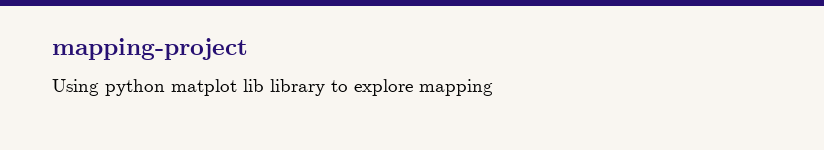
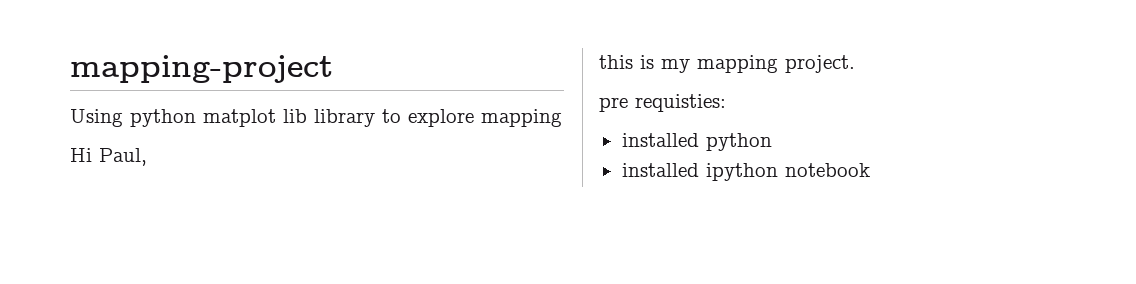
(493, 87) none -> [70,148,147,166] [599,55,855,73] [599,94,726,112] [621,133,772,151] [621,163,870,181] // Hi Paul, // this is my mapping project. // pre requisties: // installed python // installed ipython notebook

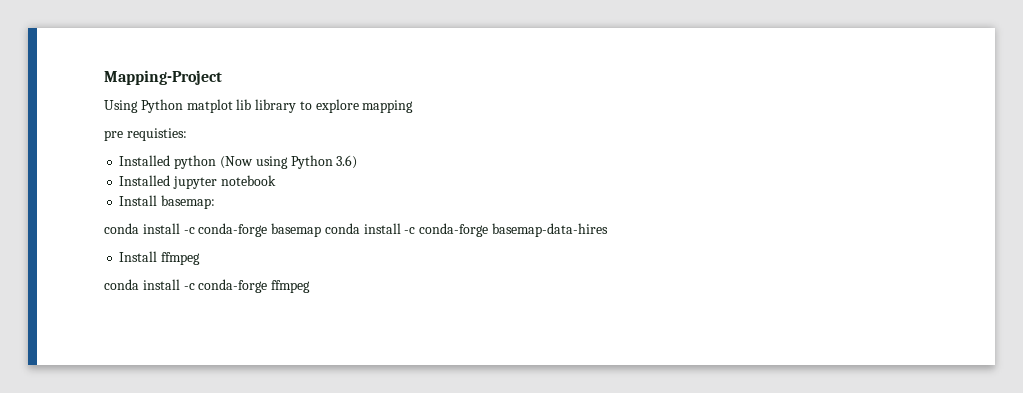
[70,55,333,83] mapping-project -> [104,70,222,85] Mapping-Project
[130,109,196,127] python -> [140,99,183,113] Python
[70,148,147,166] [599,55,855,73] // Hi Paul, // this is my mapping project. -> (414, 106) none
[621,133,772,151] [621,163,870,181] installed python // installed ipython notebook -> [119,155,358,169] [119,175,276,189] [119,195,216,209] [104,223,609,237] [119,251,201,265] [104,279,311,293] Installed python (Now using Python 3.6) // Installed jupyter notebook // Install basemap: // conda install -c conda-forge basemap conda install -c conda-forge basemap-data-hires // Install ffmpeg // conda install -c conda-forge ffmpeg

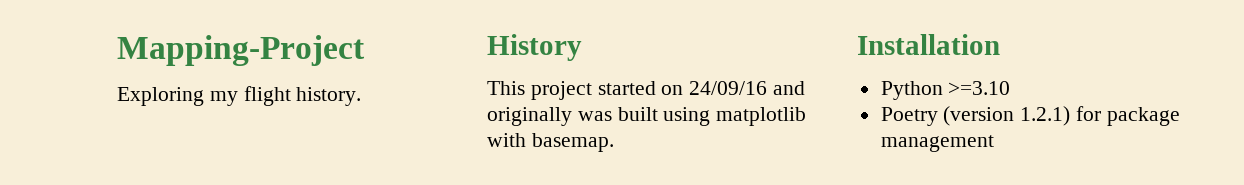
[104,99,414,113] [104,128,187,141] [119,155,358,169] [119,175,276,189] [119,195,216,209] [104,223,609,237] [119,251,201,265] [104,279,311,293] Using Python matplot lib library to explore mapping // pre requisties: // Installed python (Now using Python 3.6) // Installed jupyter notebook // Install basemap: // conda install -c conda-forge basemap conda install -c conda-forge basemap-data-hires // Install ffmpeg // conda install -c conda-forge ffmpeg -> [117,86,362,106] [487,34,582,61] [487,81,806,100] [487,107,807,126] [487,133,614,152] [857,34,1000,55] [880,81,1011,100] [880,106,1180,126] [880,135,994,152] Exploring my flight history. // History // This project started on 24/09/16 and originally was built using matplotlib with basemap. // Installation // Python >=3.10 // Poetry (version 1.2.1) for package management

